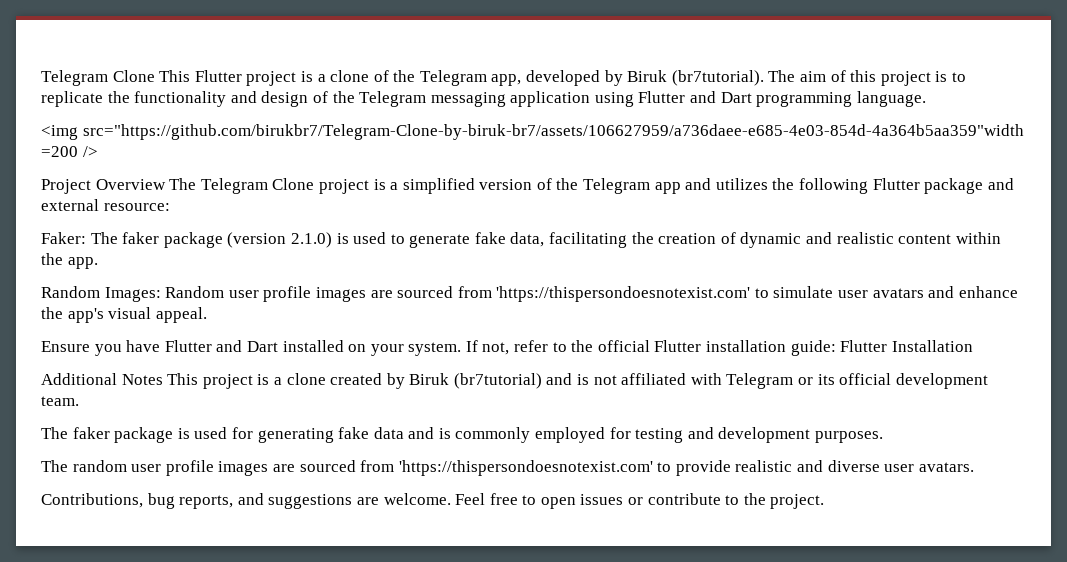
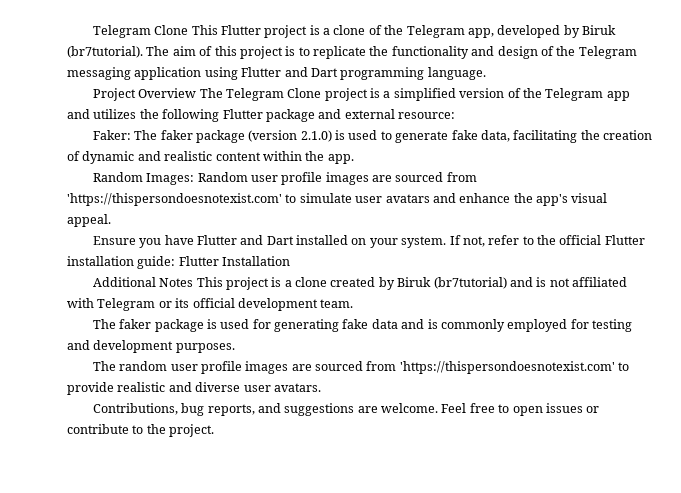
[41,124,1024,140] [41,146,98,157] // <img src="https://github.com/birukbr7/Telegram-Clone-by-biruk-br7/assets/106627959/a736daee-e685-4e03-854d-4a364b5aa359"width =200 /> -> (486, 73) none

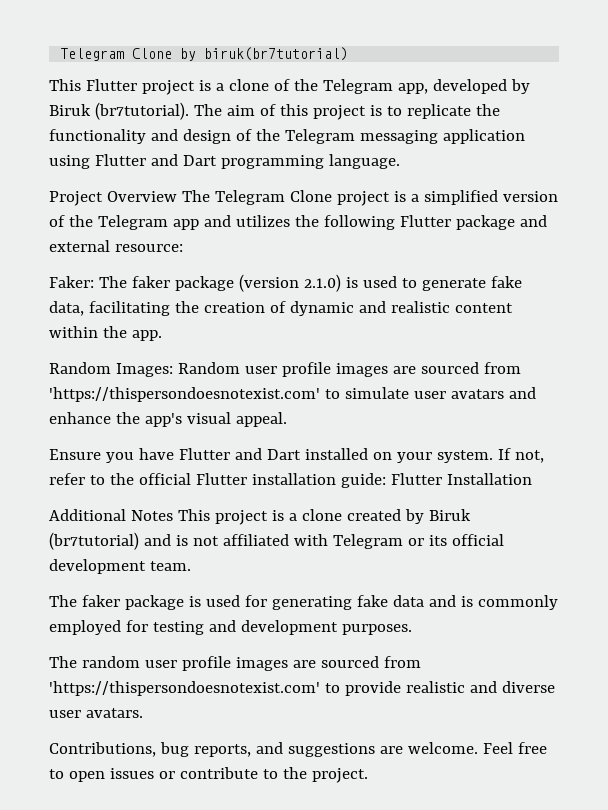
[92,25,189,38] Telegram Clone -> [60,47,349,61] Telegram Clone by biruk(br7tutorial) //

